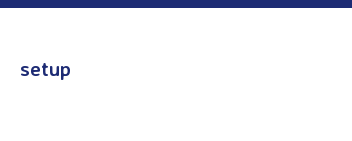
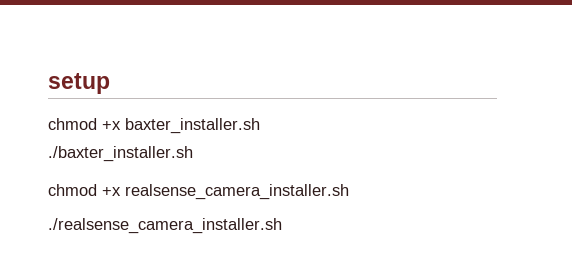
(71, 71) none -> [48,118,260,134] [48,146,193,162] [48,184,349,200] [48,218,282,234] // chmod +x baxter_installer.sh // ./baxter_installer.sh // chmod +x realsense_camera_installer.sh // ./realsense_camera_installer.sh

